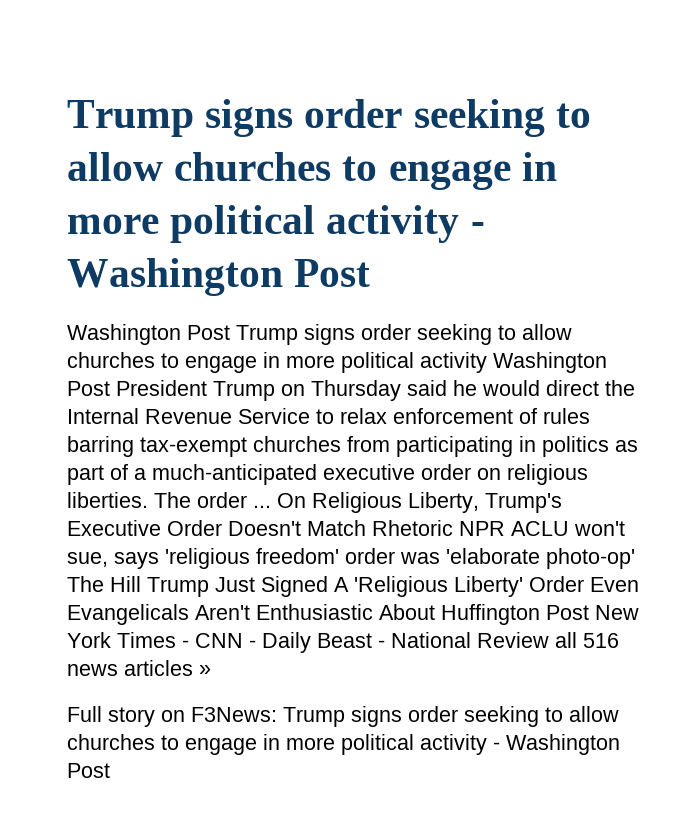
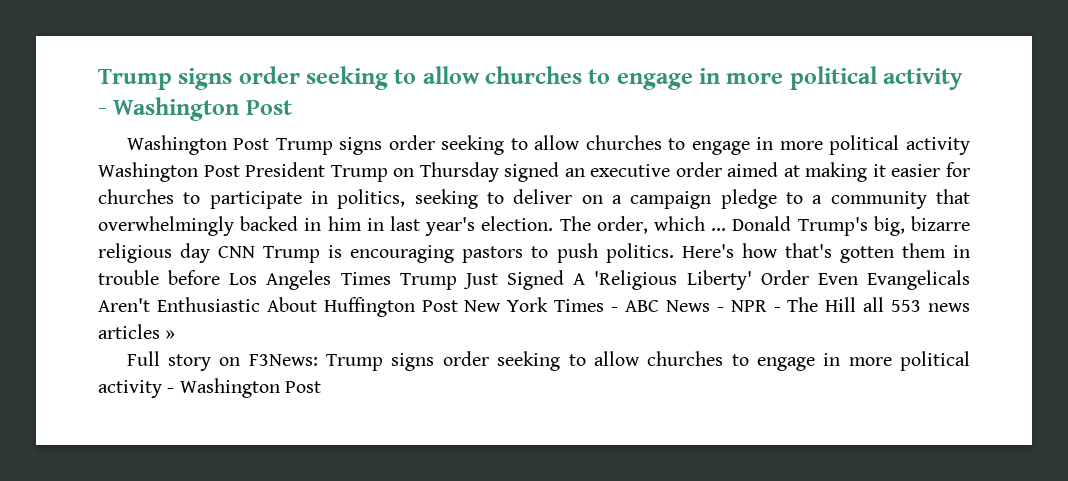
[407,380,635,396] [67,408,590,424] [67,436,638,457] [67,464,588,485] [67,492,562,513] [67,520,625,536] [67,548,635,569] [67,576,141,592] said he would direct the Internal Revenue Service to relax enforcement of rules barring tax-exempt churches from participating in politics as part of a much-anticipated executive order on religious liberties. The order ... On Religious Liberty, Trump's Executive Order Doesn't Match Rhetoric NPR ACLU won't sue, says 'religious freedom' order was 'elaborate photo-op' The Hill -> [504,162,970,182] [98,189,971,209] [98,216,971,236] [98,243,971,263] [98,270,391,290] signed an executive order aimed at making it easier for churches to participate in politics, seeking to deliver on a campaign pledge to a community that overwhelmingly backed in him in last year's election. The order, which ... Donald Trump's big, bizarre religious day CNN Trump is encouraging pastors to push politics. Here's how that's gotten them in trouble before Los Angeles Times
[195,632,619,653] CNN - Daily Beast - National Review all 516 -> [625,297,922,312] ABC News - NPR - The Hill all 553

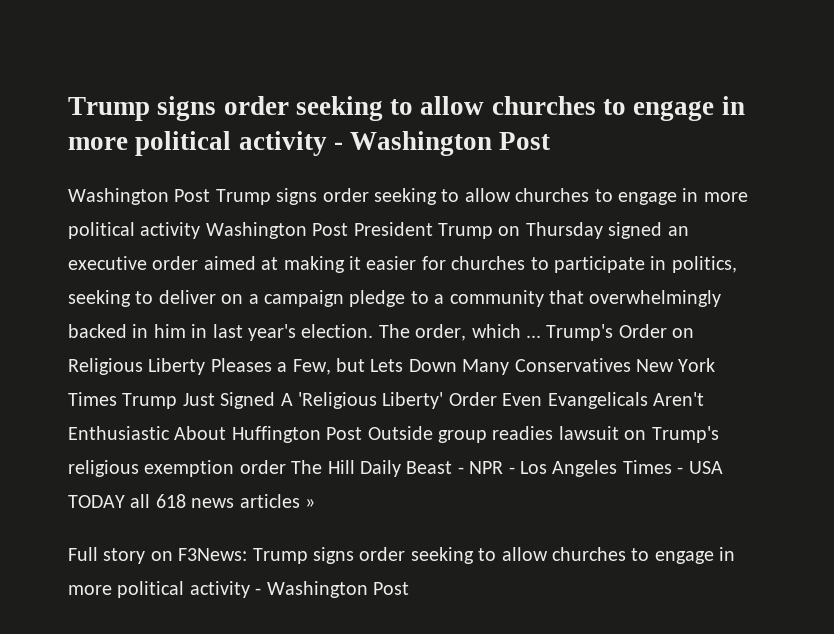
[732,216,971,236] [98,243,971,263] [98,270,332,290] Donald Trump's big, bizarre religious day CNN Trump is encouraging pastors to push politics. Here's how that's gotten them in trouble before Los Angeles -> [546,324,695,341] [68,358,716,375] Trump's Order on Religious Liberty Pleases a Few, but Lets Down Many Conservatives New York
[464,297,922,312] New York Times - ABC News - NPR - The Hill all 553 -> [367,426,719,443] [68,460,723,477] [68,494,186,508] Outside group readies lawsuit on Trump's religious exemption order The Hill Daily Beast - NPR - Los Angeles Times - USA TODAY all 618

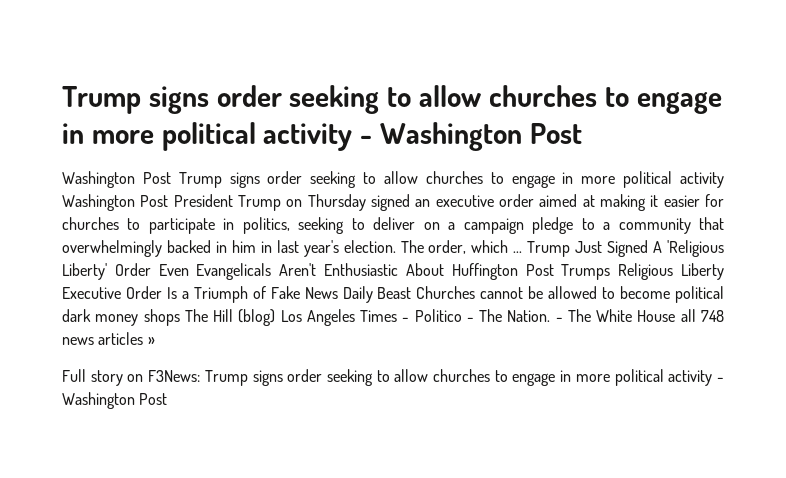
[546,324,695,341] [68,358,716,375] [68,392,117,406] Trump's Order on Religious Liberty Pleases a Few, but Lets Down Many Conservatives New York Times -> (523, 252) none
[367,426,719,443] [68,460,723,477] [68,494,186,508] Outside group readies lawsuit on Trump's religious exemption order The Hill Daily Beast - NPR - Los Angeles Times - USA TODAY all 618 -> [561,263,725,280] [62,286,724,303] [62,309,725,326] Trumps Religious Liberty Executive Order Is a Triumph of Fake News Daily Beast Churches cannot be allowed to become political dark money shops The Hill (blog) Los Angeles Times - Politico - The Nation. - The White House all 748

